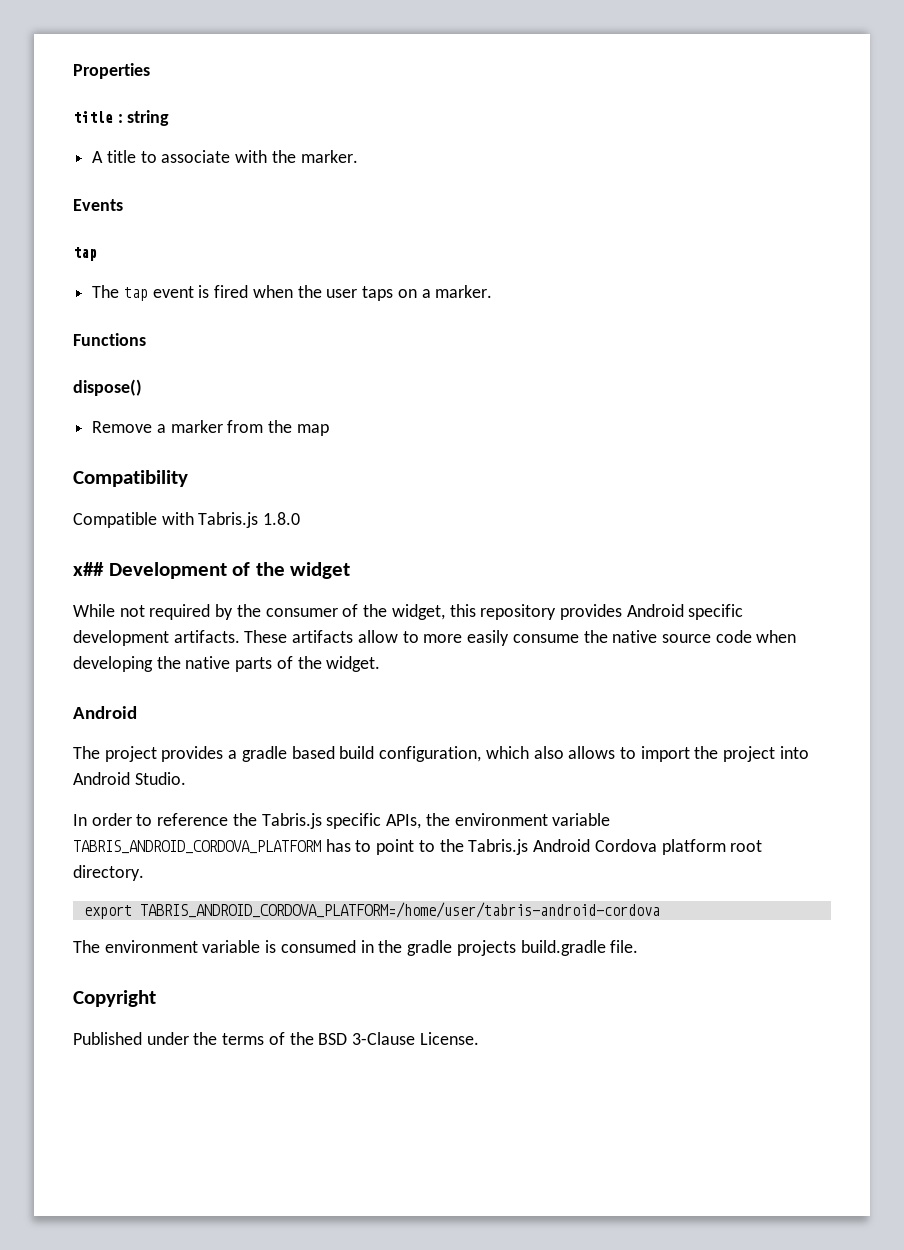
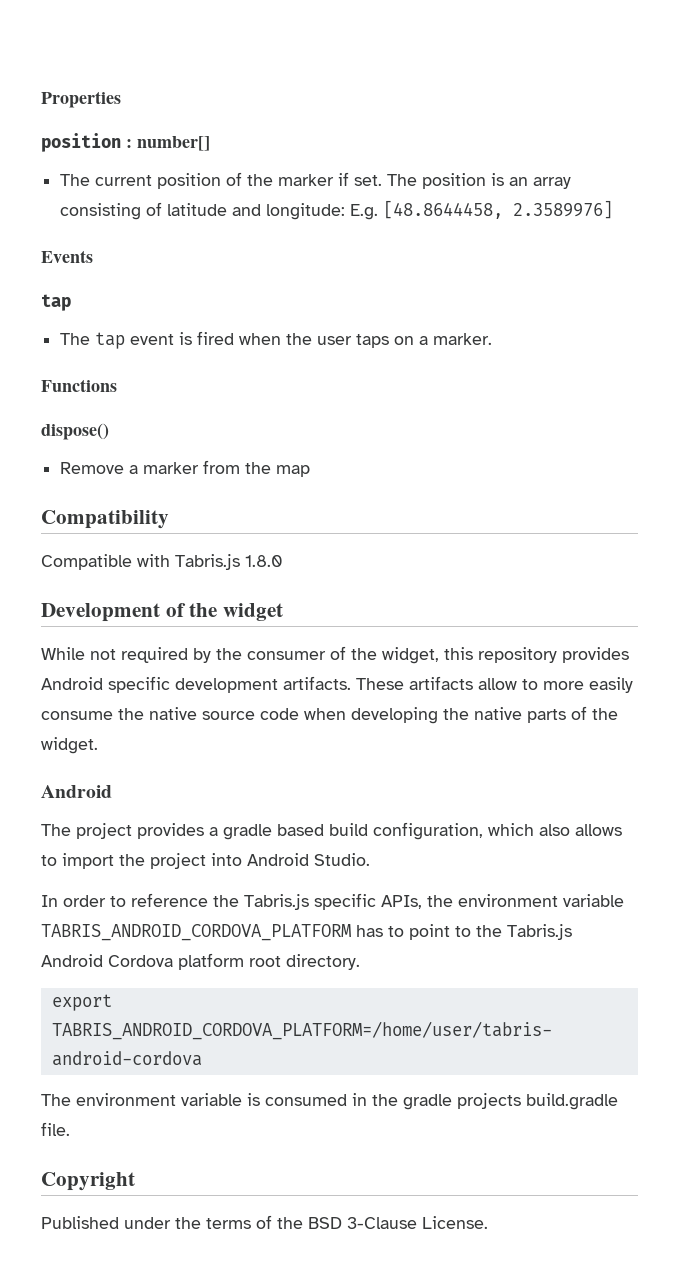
[73,110,170,126] [92,150,358,163] title : string // A title to associate with the marker. -> [41,133,210,152] [60,172,572,189] [60,200,614,220] position : number[] // The current position of the marker if set. The position is an array consisting of latitude and longitude: E.g. [48.8644458, 2.3589976]
[73,562,104,576] x## -> (283, 561) none

